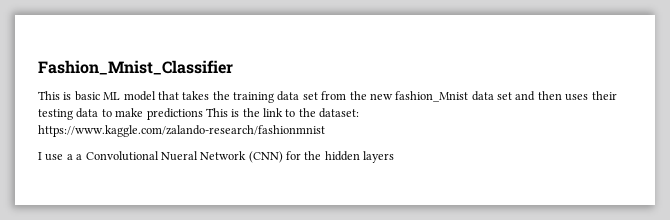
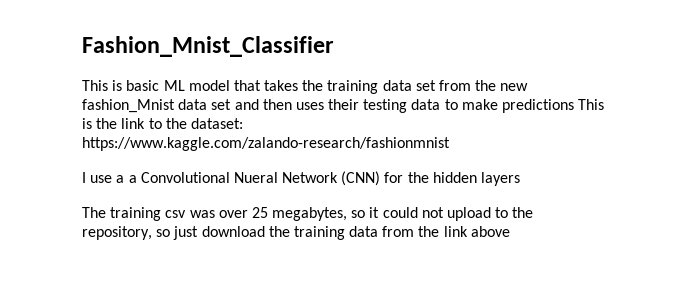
(395, 157) none -> [82,207,534,221] [82,226,510,240] // The training csv was over 25 megabytes, so it could not upload to the repository, so just download the training data from the link above

